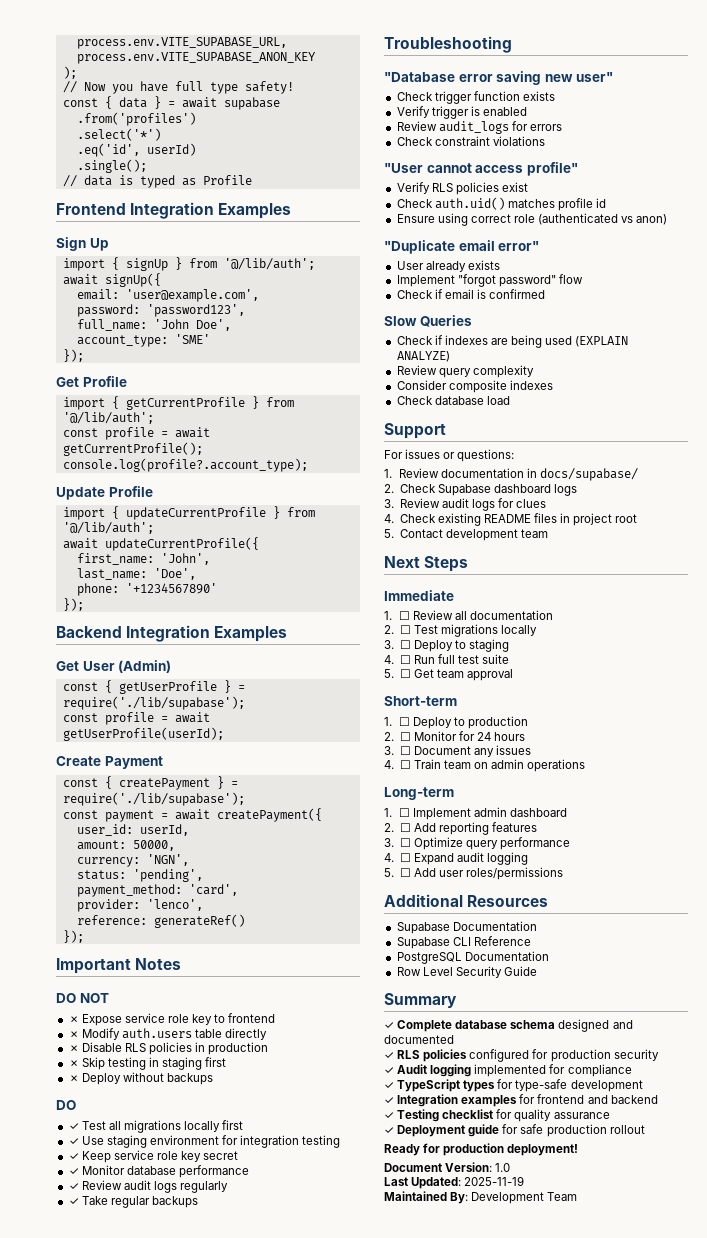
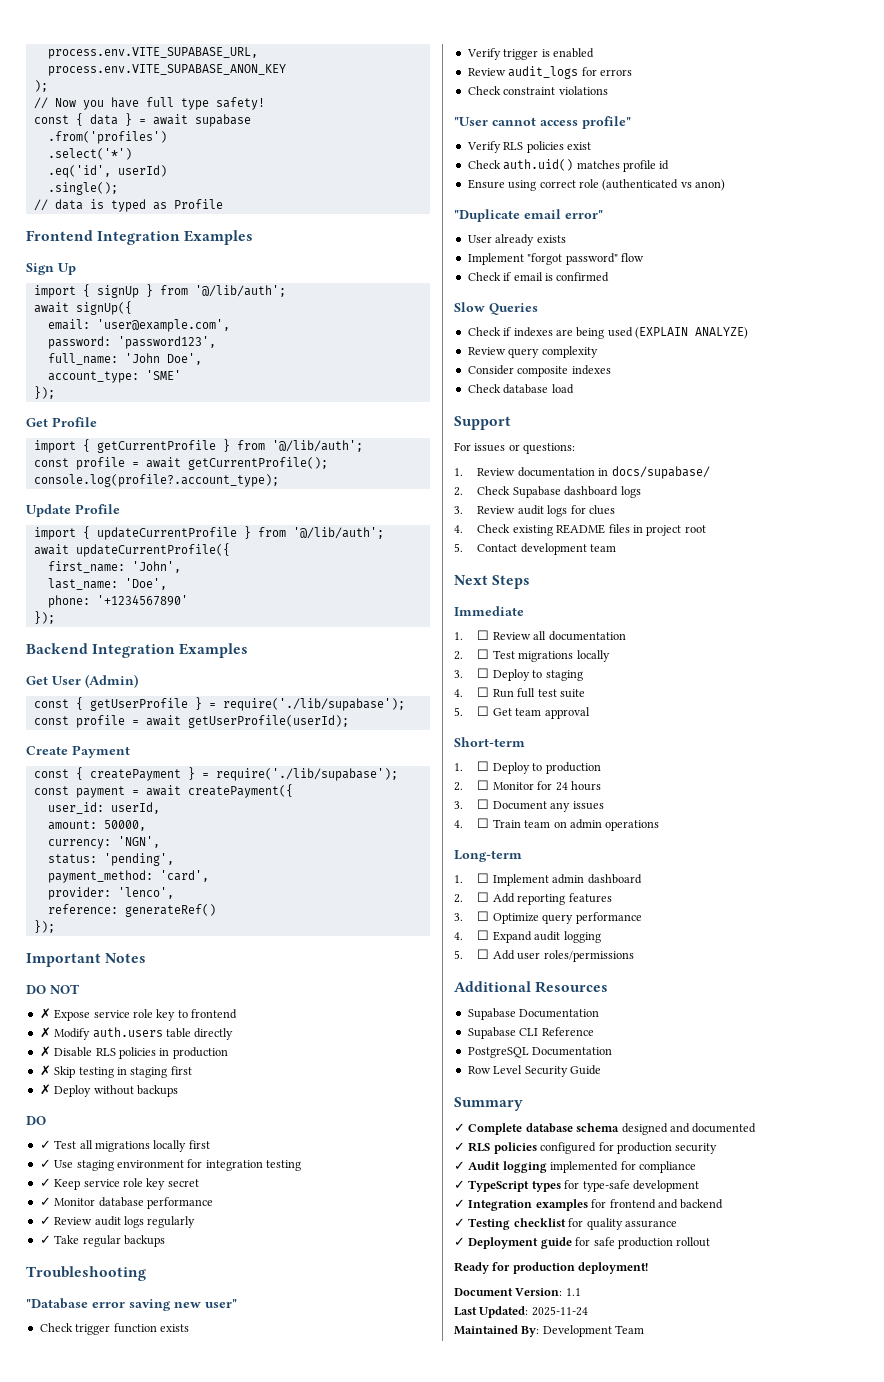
[495,1163,511,1172] 1.0 -> [565,1288,581,1296] 1.1
[464,1176,525,1186] 2025-11-19 -> [531,1306,588,1316] 2025-11-24

